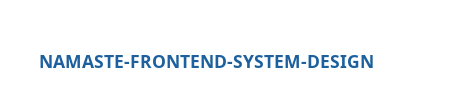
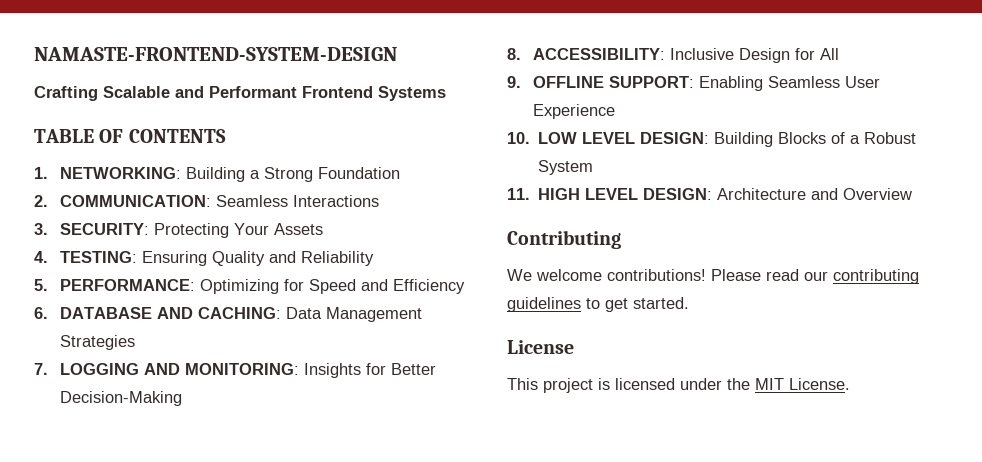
(374, 61) none -> [34,86,446,101] [34,129,226,143] [34,167,400,182] [34,195,379,207] [34,223,323,238] [34,251,374,266] [34,279,465,294] [34,307,422,322] [59,335,135,350] [34,363,436,378] [59,391,182,406] [507,48,839,63] [507,76,880,91] [532,104,615,119] [507,132,917,147] [538,160,594,175] [507,188,913,200] [507,230,621,249] [507,269,919,284] [507,297,689,312] [507,340,574,354] [507,378,850,393] // Crafting Scalable and Performant Frontend Systems // TABLE OF CONTENTS // 1. NETWORKING: Building a Strong Foundation // 2. COMMUNICATION: Seamless Interactions // 3. SECURITY: Protecting Your Assets // 4. TESTING: Ensuring Quality and Reliability // 5. PERFORMANCE: Optimizing for Speed and Efficiency // 6. DATABASE AND CACHING: Data Management Strategies // 7. LOGGING AND MONITORING: Insights for Better Decision-Making // 8. ACCESSIBILITY: Inclusive Design for All // 9. OFFLINE SUPPORT: Enabling Seamless User Experience // 10. LOW LEVEL DESIGN: Building Blocks of a Robust System // 11. HIGH LEVEL DESIGN: Architecture and Overview // Contributing // We welcome contributions! Please read our contributing guidelines to get started. // License // This project is licensed under the MIT License.

